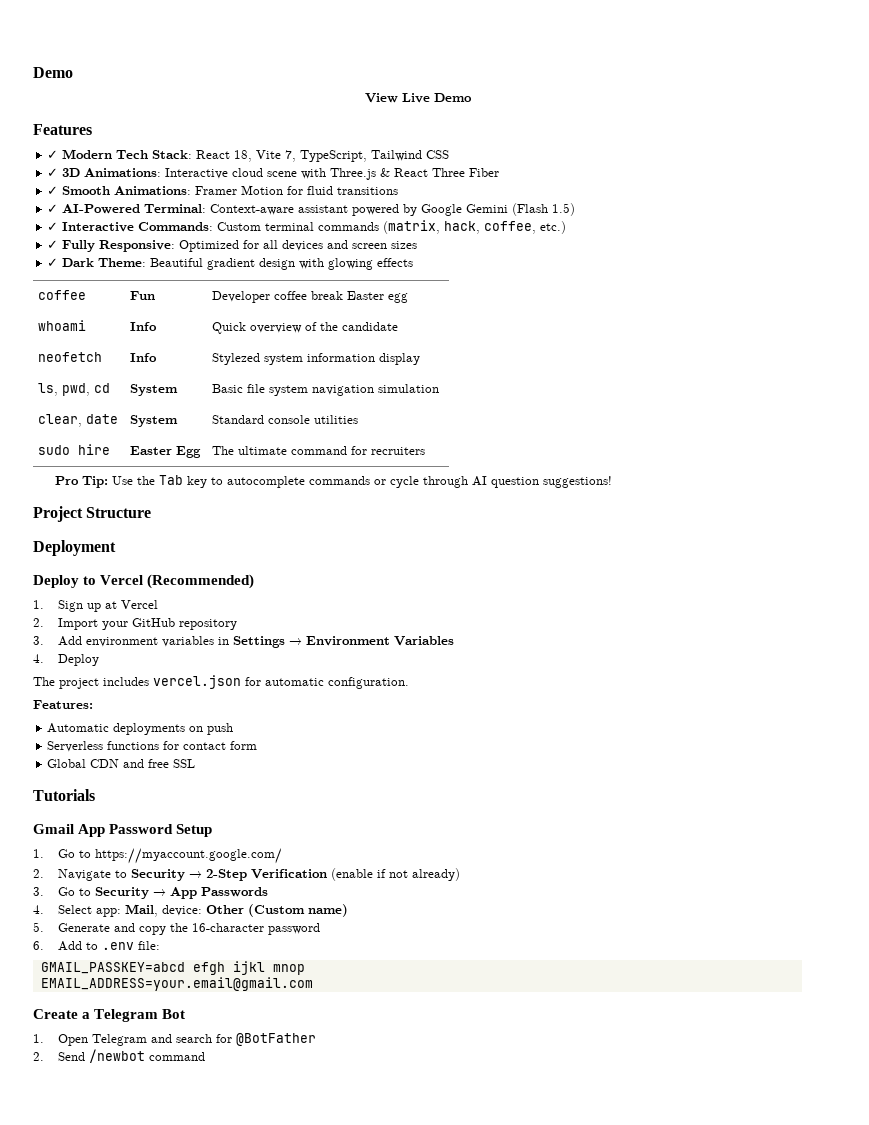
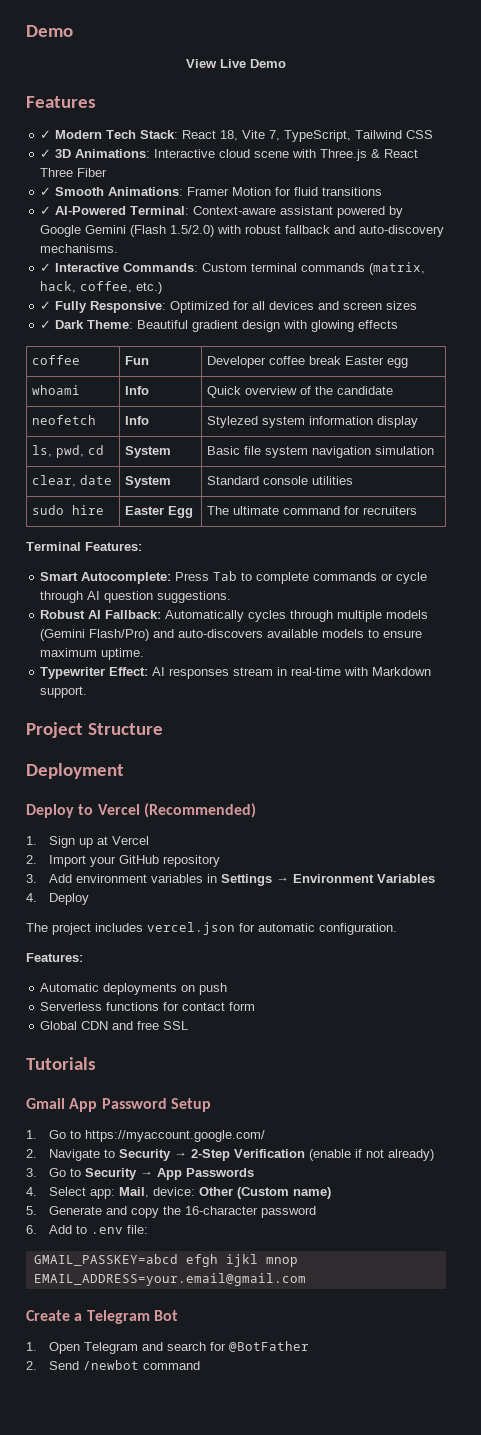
[552,203,576,216] 1.5) -> [170,225,445,237] [40,244,119,253] 1.5/2.0) with robust fallback and auto-discovery mechanisms.
[54,475,305,488] Pro Tip: Use the Tab key to autocomplete -> [26,542,142,551] [40,571,310,584] Terminal Features: // Smart Autocomplete: Press Tab to complete
[542,476,612,488] suggestions! -> [157,591,232,603] [40,610,429,622] [40,629,423,641] [40,648,145,660] [40,667,432,679] [40,686,88,698] suggestions. // Robust AI Fallback: Automatically cycles through multiple models (Gemini Flash/Pro) and auto-discovers available models to ensure maximum uptime. // Typewriter Effect: AI responses stream in real-time with Markdown support.

